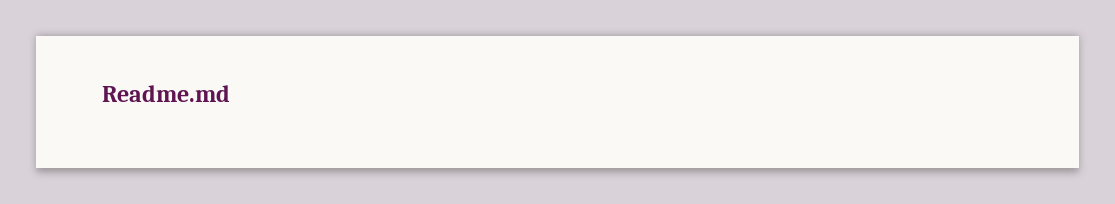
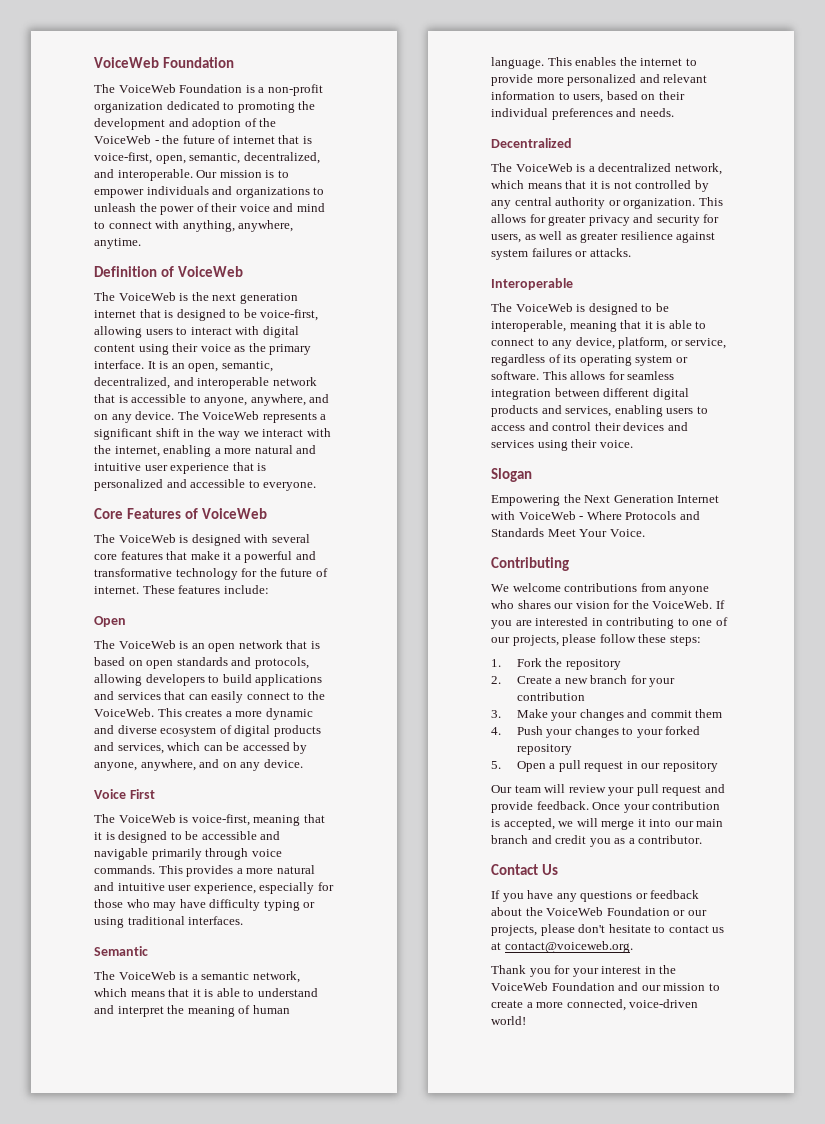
[102,85,230,102] Readme.md -> [94,57,235,68] [94,84,323,96] [94,101,316,113] [94,118,277,130] [94,135,312,144] [94,152,320,164] [94,169,289,181] [94,186,325,198] [94,203,325,215] [94,220,294,232] [94,238,141,249] [94,266,243,277] [94,292,298,304] [94,309,319,321] [94,326,299,338] [94,343,312,355] [94,360,273,372] [94,377,317,389] [94,394,330,406] [94,411,327,423] [94,428,331,440] [94,445,317,457] [94,462,267,474] [94,479,317,491] [94,508,267,519] [94,534,310,546] [94,551,316,563] [94,568,328,580] [94,585,269,594] [94,616,126,627] [94,640,320,652] [94,657,309,669] [94,674,323,686] [94,691,325,703] [94,708,313,720] [94,725,321,737] [94,742,308,754] [94,759,303,771] [94,789,155,799] [94,814,325,826] [94,831,281,843] [94,848,282,860] [94,865,315,877] [94,882,334,894] [94,899,316,911] [94,916,244,928] [94,946,148,956] [94,971,300,983] [94,988,318,997] [94,1005,290,1017] [491,57,697,69] [491,74,708,86] [491,91,685,103] [491,108,674,120] [491,138,572,148] [491,163,722,175] [491,180,709,192] [491,197,723,209] [491,214,720,226] [491,231,716,243] [491,248,631,260] [491,278,573,290] [491,303,669,315] [491,320,707,332] [491,337,727,349] [491,354,688,366] [491,371,675,380] [491,388,689,400] [491,405,708,417] [491,422,688,431] [491,439,633,451] [491,468,532,482] [491,494,720,506] [491,511,700,520] [491,528,645,537] [491,557,569,571] [491,583,710,595] [491,600,725,609] [491,617,728,629] [491,634,701,646] [491,658,621,670] [491,675,676,687] [516,692,585,701] [491,709,723,721] [491,726,701,738] [516,744,572,755] [491,760,718,772] [491,784,725,796] [491,801,721,813] [491,818,724,830] [491,835,703,847] [491,864,558,875] [491,890,700,902] [491,907,707,916] [491,924,725,936] [491,941,633,953] [491,965,677,977] [491,982,720,991] [491,999,699,1011] [491,1016,526,1025] VoiceWeb Foundation // The VoiceWeb Foundation is a non-profit organization dedicated to promoting the development and adoption of the VoiceWeb - the future of internet that is voice-first, open, semantic, decentralized, and interoperable. Our mission is to empower individuals and organizations to unleash the power of their voice and mind to connect with anything, anywhere, anytime. // Definition of VoiceWeb // The VoiceWeb is the next generation internet that is designed to be voice-first, allowing users to interact with digital content using their voice as the primary interface. It is an open, semantic, decentralized, and interoperable network that is accessible to anyone, anywhere, and on any device. The VoiceWeb represents a significant shift in the way we interact with the internet, enabling a more natural and intuitive user experience that is personalized and accessible to everyone. // Core Features of VoiceWeb // The VoiceWeb is designed with several core features that make it a powerful and transformative technology for the future of internet. These features include: // Open // The VoiceWeb is an open network that is based on open standards and protocols, allowing developers to build applications and services that can easily connect to the VoiceWeb. This creates a more dynamic and diverse ecosystem of digital products and services, which can be accessed by anyone, anywhere, and on any device. // Voice First // The VoiceWeb is voice-first, meaning that it is designed to be accessible and navigable primarily through voice commands. This provides a more natural and intuitive user experience, especially for those who may have difficulty typing or using traditional interfaces. // Semantic // The VoiceWeb is a semantic network, which means that it is able to understand and interpret the meaning of human language. This enables the internet to provide more personalized and relevant information to users, based on their individual preferences and needs. // Decentralized // The VoiceWeb is a decentralized network, which means that it is not controlled by any central authority or organization. This allows for greater privacy and security for users, as well as greater resilience against system failures or attacks. // Interoperable // The VoiceWeb is designed to be interoperable, meaning that it is able to connect to any device, platform, or service, regardless of its operating system or software. This allows for seamless integration between different digital products and services, enabling users to access and control their devices and services using their voice. // Slogan // Empowering the Next Generation Internet with VoiceWeb - Where Protocols and Standards Meet Your Voice. // Contributing // We welcome contributions from anyone who shares our vision for the VoiceWeb. If you are interested in contributing to one of our projects, please follow these steps: // 1. Fork the repository // 2. Create a new branch for your contribution // 3. Make your changes and commit them // 4. Push your changes to your forked repository // 5. Open a pull request in our repository // Our team will review your pull request and provide feedback. Once your contribution is accepted, we will merge it into our main branch and credit you as a contributor. // Contact Us // If you have any questions or feedback about the VoiceWeb Foundation or our projects, please don't hesitate to contact us at contact@voiceweb.org. // Thank you for your interest in the VoiceWeb Foundation and our mission to create a more connected, voice-driven world!

